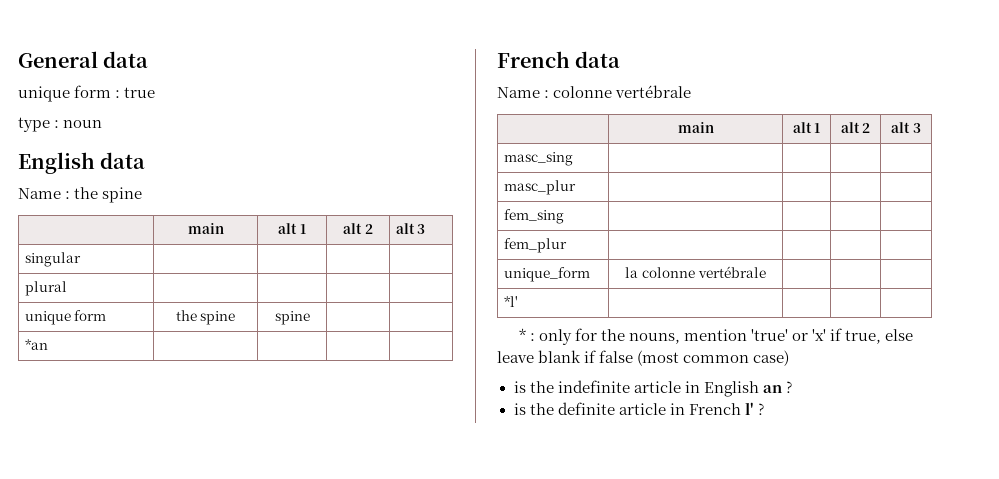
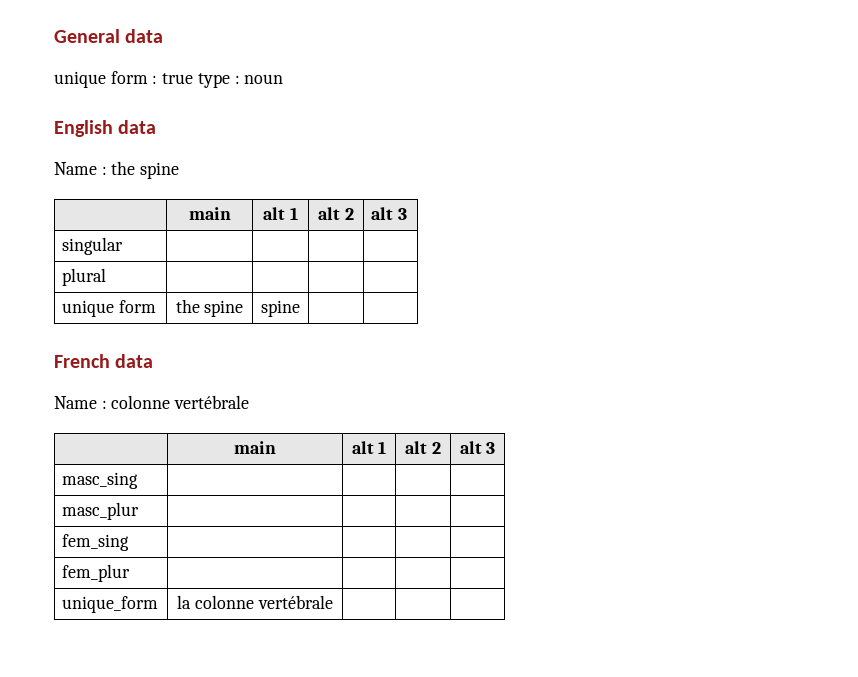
(156, 92) // -> (194, 78) none
[24,339,48,350] // *an | | | | -> (300, 308) none
[503,296,518,307] [518,328,914,345] [497,350,790,366] [513,380,792,397] [513,402,764,415] // *l' | | | | // * : only for the nouns, mention 'true' or 'x' if true, else leave blank if false (most common case) // is the indefinite article in English an ? // is the definite article in French l' ? -> (333, 602) none

